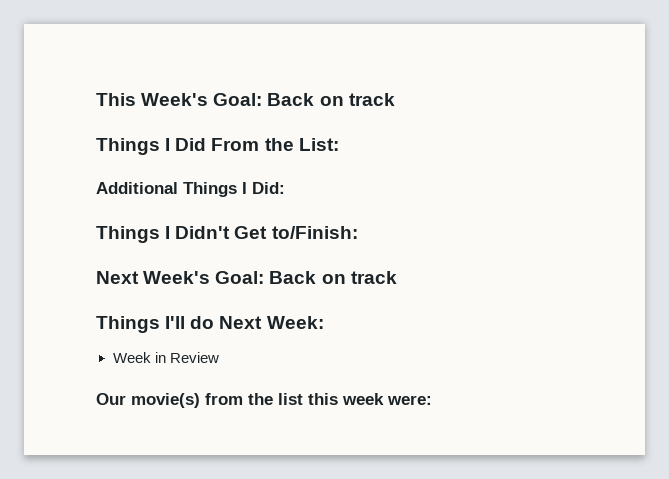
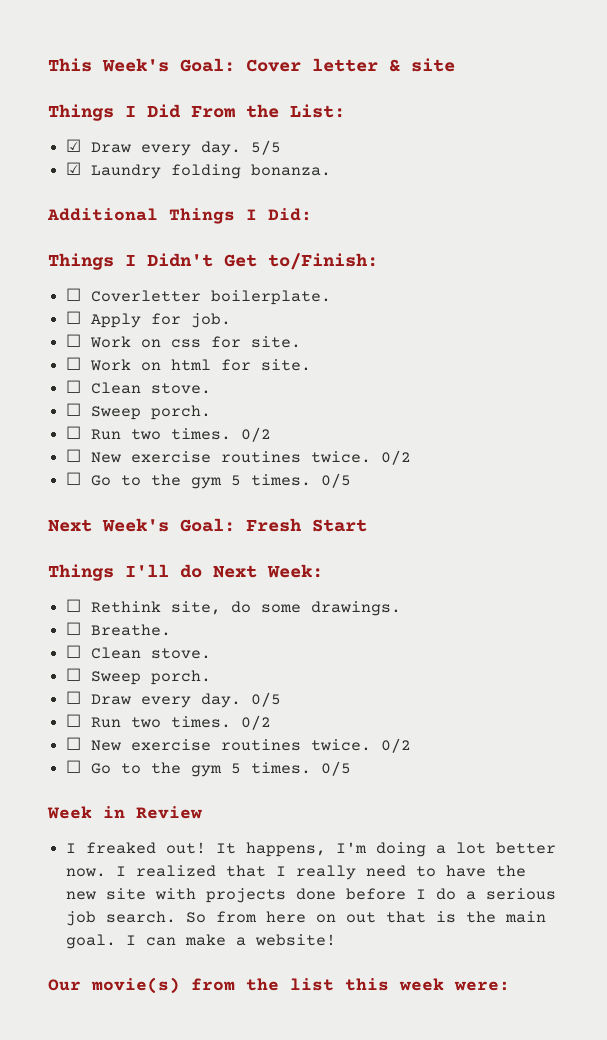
[267,93,395,106] Back on track -> [246,58,455,72] Cover letter & site
(339, 144) none -> [66,139,282,156] [66,162,332,179] // ☑ Draw every day. 5/5 // ☑ Laundry folding bonanza.
(358, 232) none -> [66,288,332,305] [66,311,232,328] [66,334,302,348] [66,357,312,371] [66,380,212,394] [66,403,212,420] [66,426,272,442] [66,449,412,465] [66,472,352,489] // ☐ Coverletter boilerplate. // ☐ Apply for job. // ☐ Work on css for site. // ☐ Work on html for site. // ☐ Clean stove. // ☐ Sweep porch. // ☐ Run two times. 0/2 // ☐ New exercise routines twice. 0/2 // ☐ Go to the gym 5 times. 0/5
[269,271,397,284] Back on track -> [246,518,367,532] Fresh Start
[112,352,219,363] Week in Review -> [66,599,402,616] [66,622,172,636] [66,645,212,659] [66,668,212,685] [66,691,282,708] [66,714,272,730] [66,737,412,753] [66,760,352,777] [47,806,202,819] [66,842,557,857] [66,865,527,880] [66,888,557,903] [66,911,547,926] [66,934,337,949] ☐ Rethink site, do some drawings. // ☐ Breathe. // ☐ Clean stove. // ☐ Sweep porch. // ☐ Draw every day. 0/5 // ☐ Run two times. 0/2 // ☐ New exercise routines twice. 0/2 // ☐ Go to the gym 5 times. 0/5 // Week in Review // I freaked out! It happens, I'm doing a lot better now. I realized that I really need to have the new site with projects done before I do a serious job search. So from here on out that is the main goal. I can make a website!

